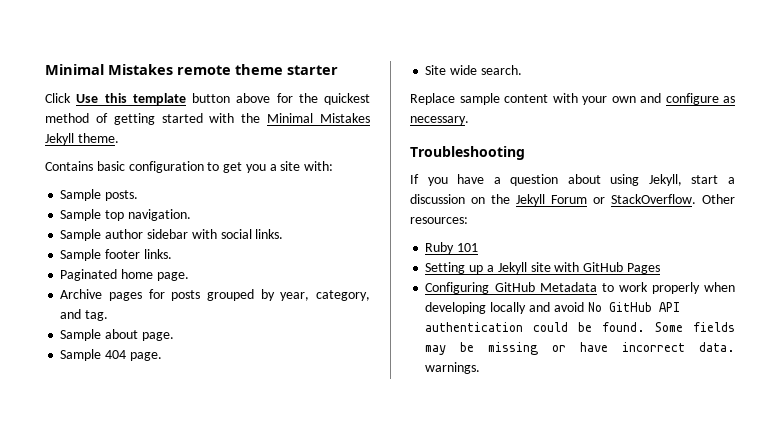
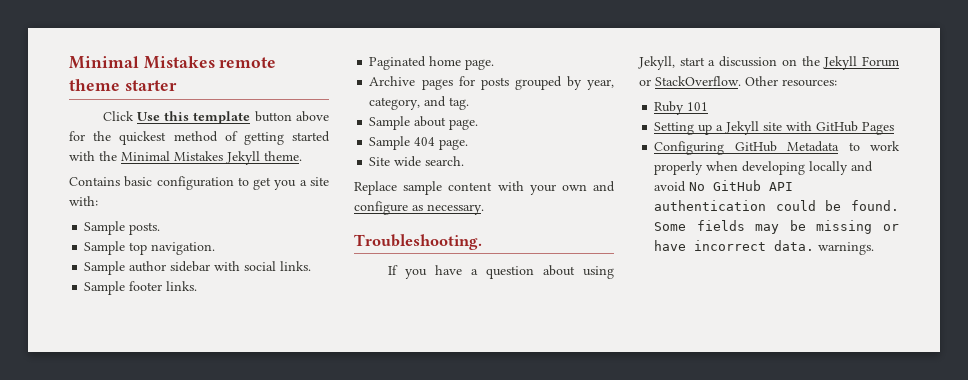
[410,146,525,160] Troubleshooting -> [354,234,482,250] Troubleshooting.

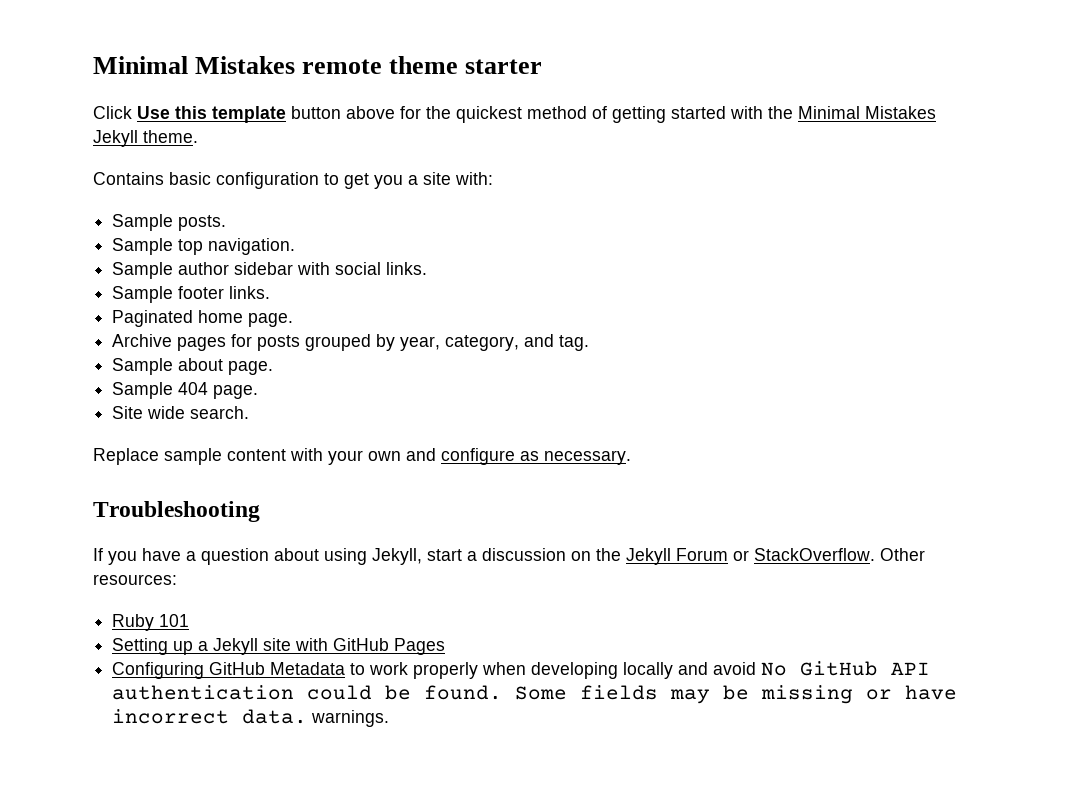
[354,234,482,250] Troubleshooting. -> [93,501,260,522] Troubleshooting

